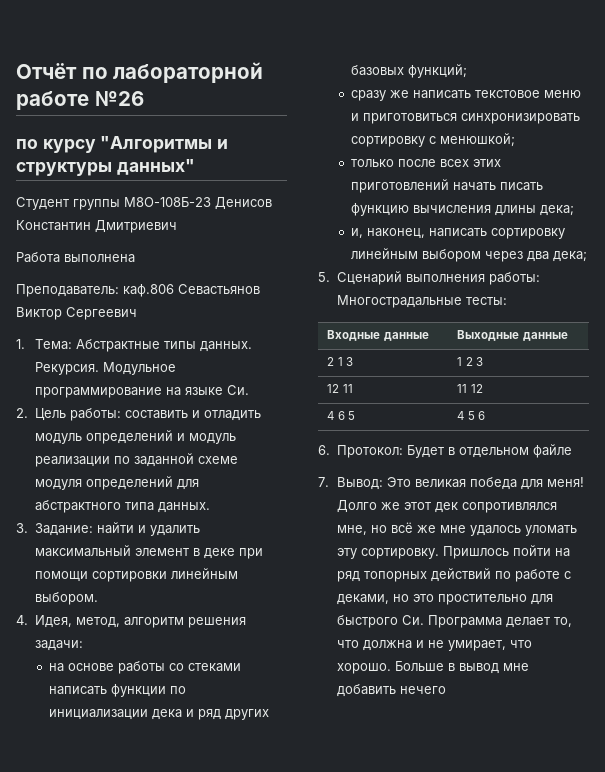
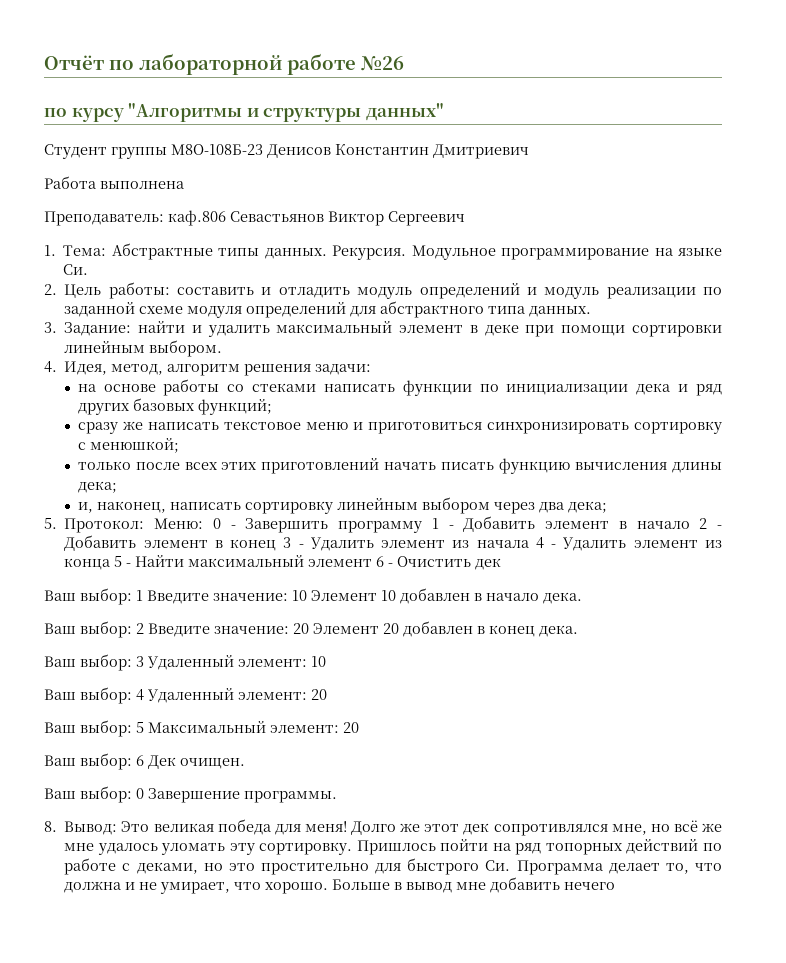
[336,271,540,285] [336,295,507,308] [327,330,429,341] [457,330,568,341] [327,357,353,366] [457,357,483,366] [327,384,353,393] [457,384,483,393] [327,411,355,420] [457,411,485,420] [318,444,572,458] [318,477,329,487] Сценарий выполнения работы: Многострадальные тесты: // Входные данные | Выходные данные // 2 1 3 | 1 2 3 // 12 11 | 11 12 // 4 6 5 | 4 5 6 // 6. Протокол: Будет в отдельном файле // 7. -> [64,516,722,533] [64,535,722,551] [64,555,502,570] [44,588,582,605] [44,621,578,638] [44,654,326,671] [44,687,327,704] [44,720,359,737] [44,753,245,770] [44,786,337,803] [44,821,57,832] Протокол: Меню: 0 - Завершить программу 1 - Добавить элемент в начало 2 - Добавить элемент в конец 3 - Удалить элемент из начала 4 - Удалить элемент из конца 5 - Найти максимальный элемент 6 - Очистить дек // Ваш выбор: 1 Введите значение: 10 Элемент 10 добавлен в начало дека. // Ваш выбор: 2 Введите значение: 20 Элемент 20 добавлен в конец дека. // Ваш выбор: 3 Удаленный элемент: 10 // Ваш выбор: 4 Удаленный элемент: 20 // Ваш выбор: 5 Максимальный элемент: 20 // Ваш выбор: 6 Дек очищен. // Ваш выбор: 0 Завершение программы. // 8.

